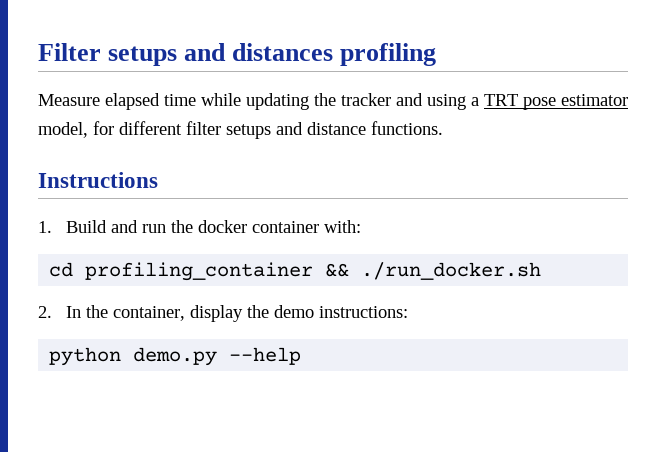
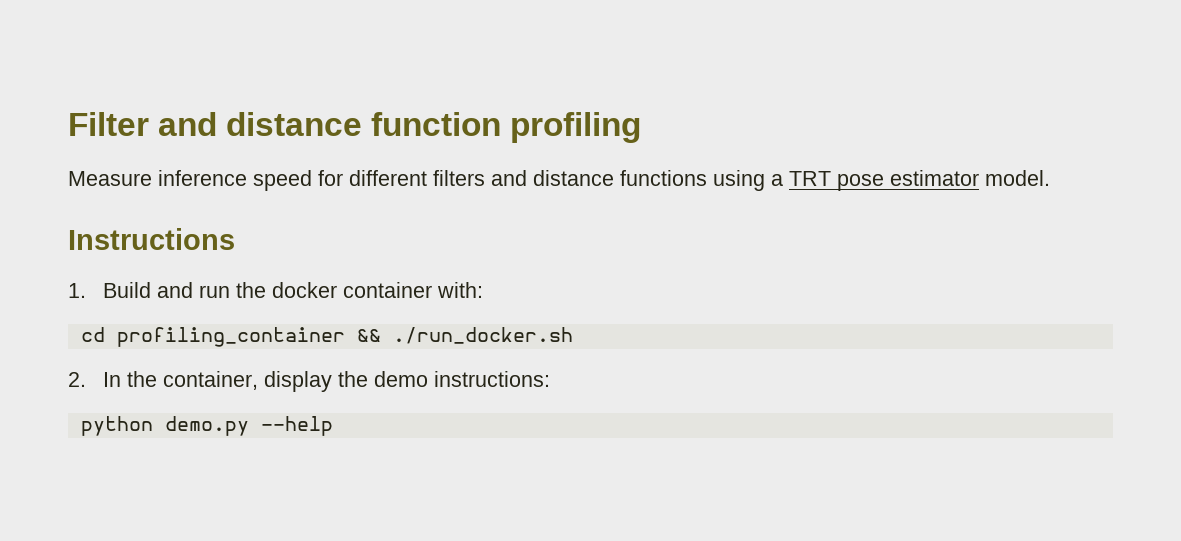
[108,43,334,66] setups and distances -> [158,112,502,136] and distance function
[105,93,423,110] elapsed time while updating the tracker and -> [158,170,707,191] inference speed for different filters and distance functions
[38,121,443,139] model, for different filter setups and distance functions. -> [985,170,1050,186] model.

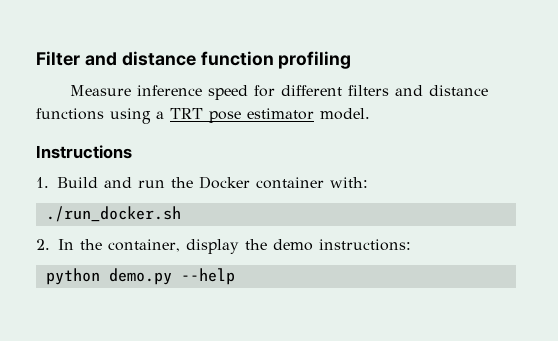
[271,282,337,298] docker -> [199,176,251,189] Docker
[80,327,381,347] cd profiling_container && -> (369, 182) none

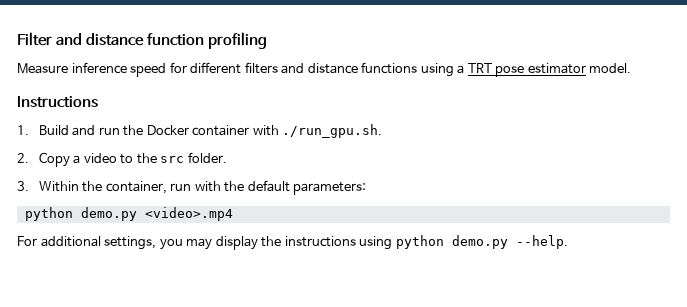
[330,177,369,188] [45,206,181,222] with: // ./run_docker.sh -> [252,124,383,138] with ./run_gpu.sh.
[58,239,411,254] [45,268,235,285] In the container, display the demo instructions: // python demo.py --help -> [38,152,227,167] [17,180,367,195] [24,207,233,221] [17,235,568,250] Copy a video to the src folder. // 3. Within the container, run with the default parameters: // python demo.py <video>.mp4 // For additional settings, you may display the instructions using python demo.py --help.

